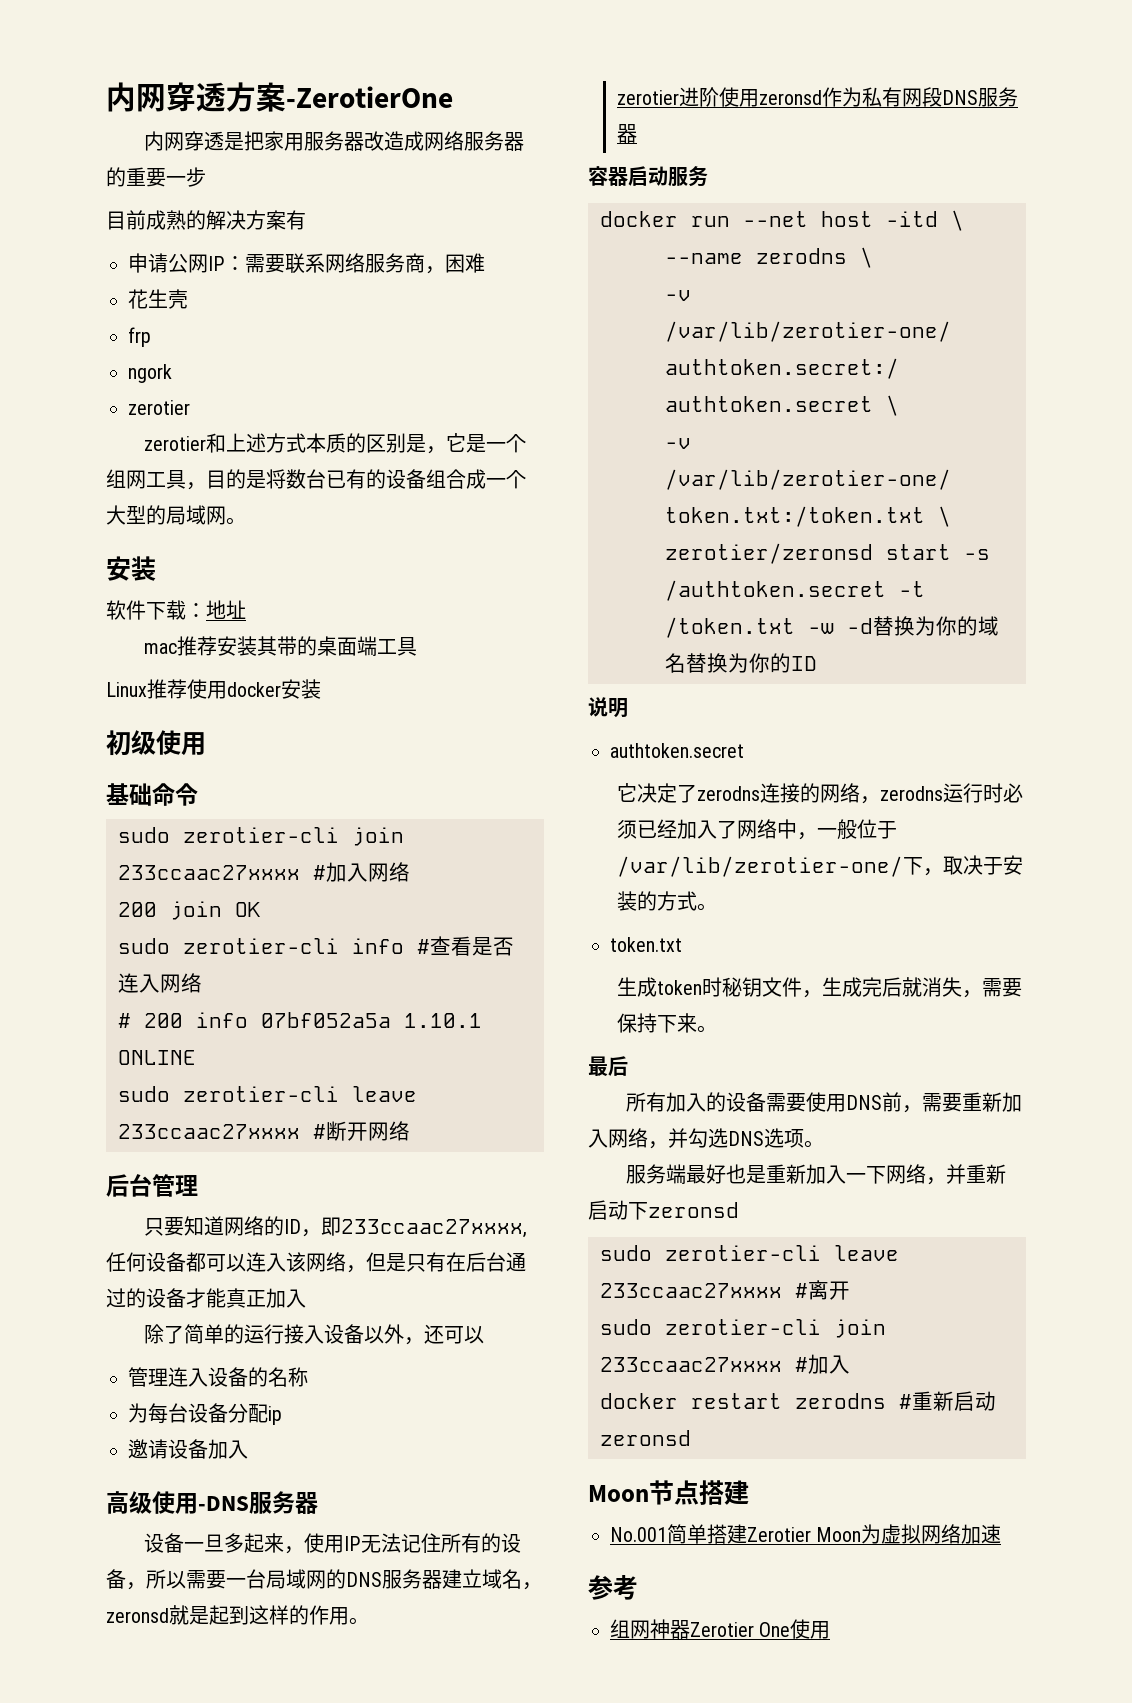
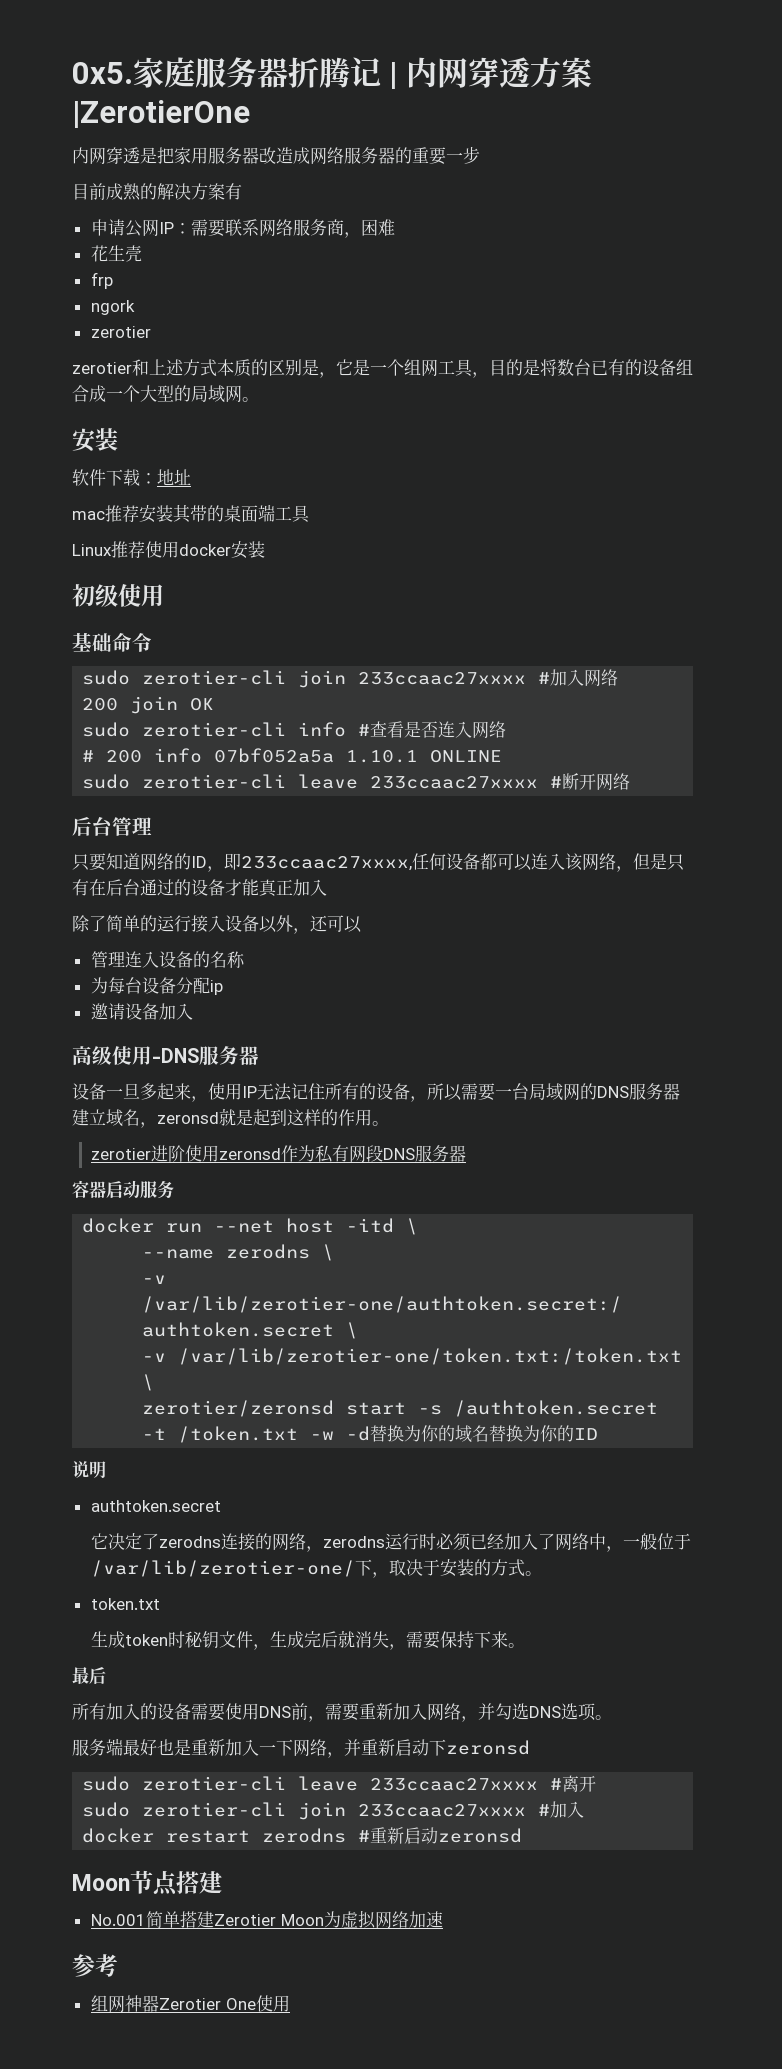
(106, 97) none -> [72,57,398,89] 0x5.家庭服务器折腾记 |
[286,86,453,108] -ZerotierOne -> [72,100,250,128] |ZerotierOne

